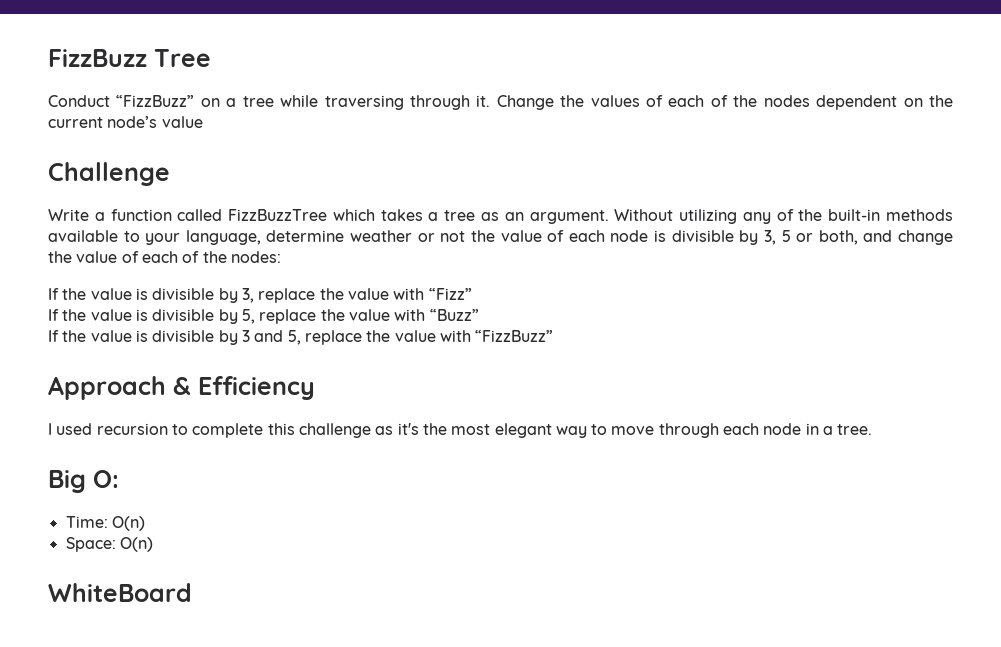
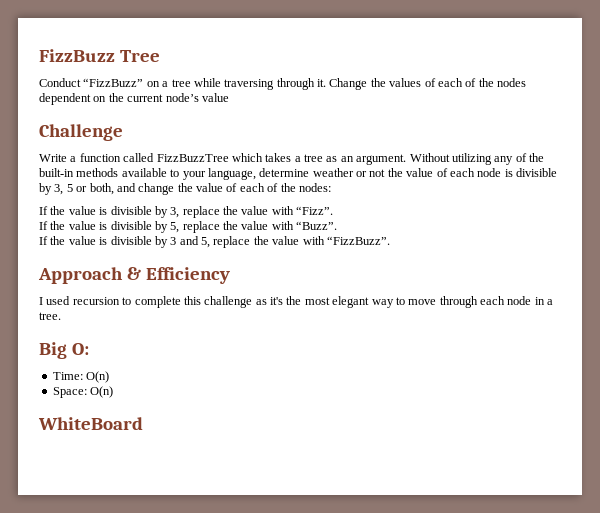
[428,288,472,300] “Fizz” -> [296,206,334,215] “Fizz”.
[429,309,479,321] “Buzz” -> [296,221,338,230] “Buzz”.
[475,330,554,342] “FizzBuzz” -> [326,236,390,245] “FizzBuzz”.

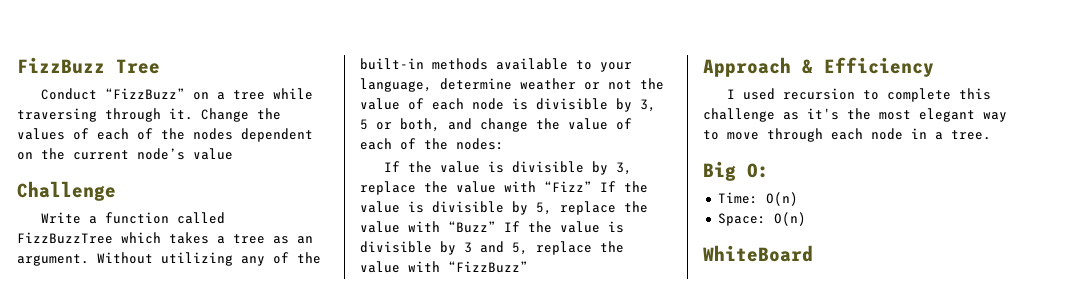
[296,206,334,215] “Fizz”. // -> [544,181,592,192] “Fizz”
[296,221,338,230] “Buzz”. // -> [448,221,496,233] “Buzz”
[326,236,390,245] “FizzBuzz”. -> [448,261,528,273] “FizzBuzz”

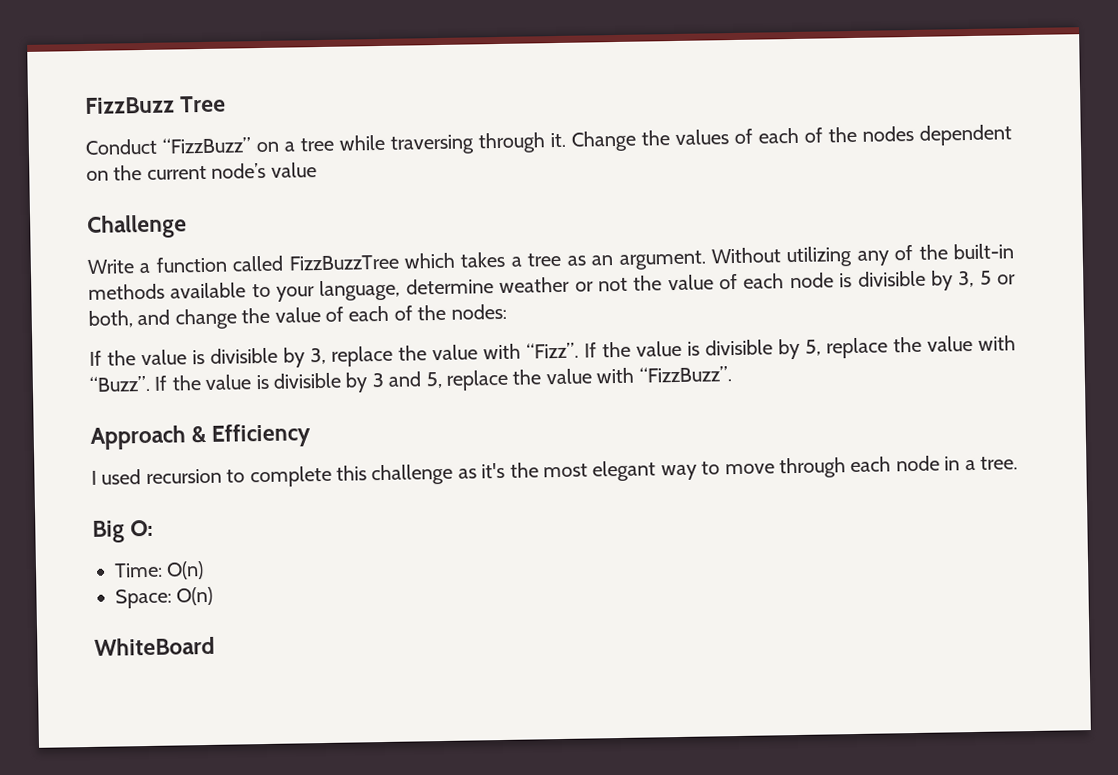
[544,181,592,192] “Fizz” -> [526,342,579,359] “Fizz”.
[448,221,496,233] “Buzz” -> [89,375,150,392] “Buzz”.
[448,261,528,273] “FizzBuzz” -> [638,366,732,383] “FizzBuzz”.

